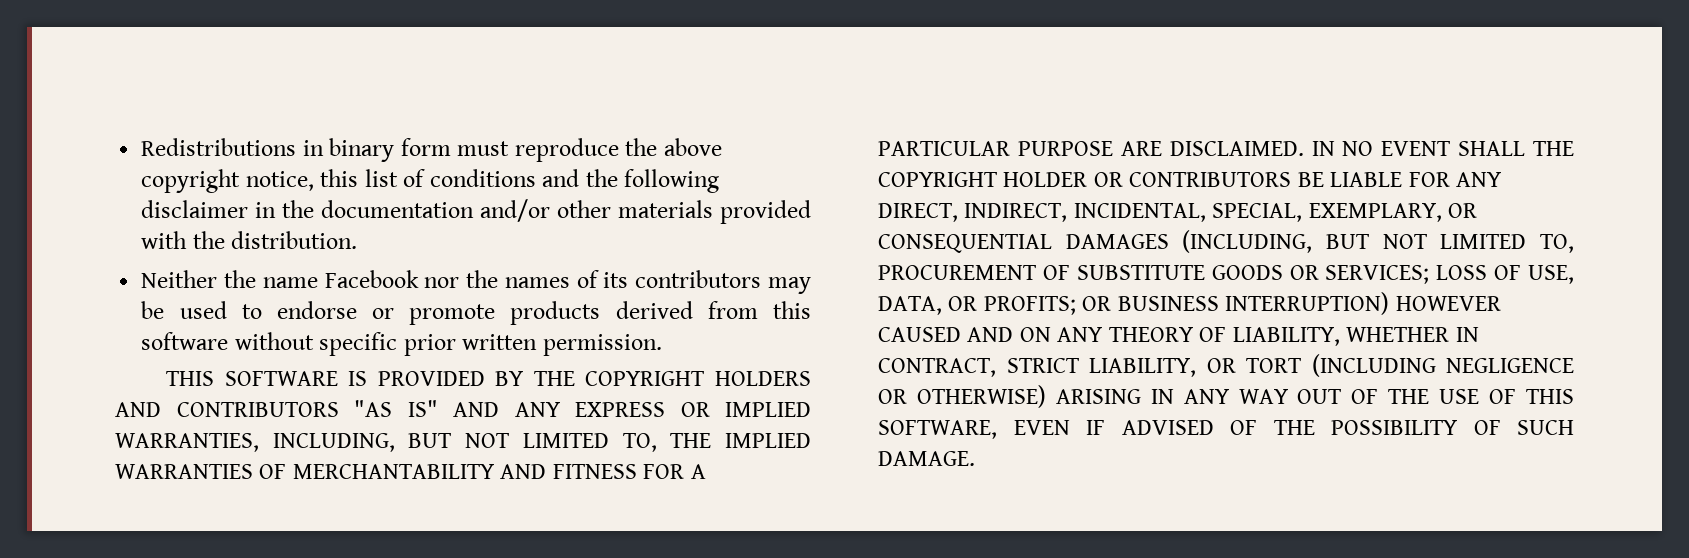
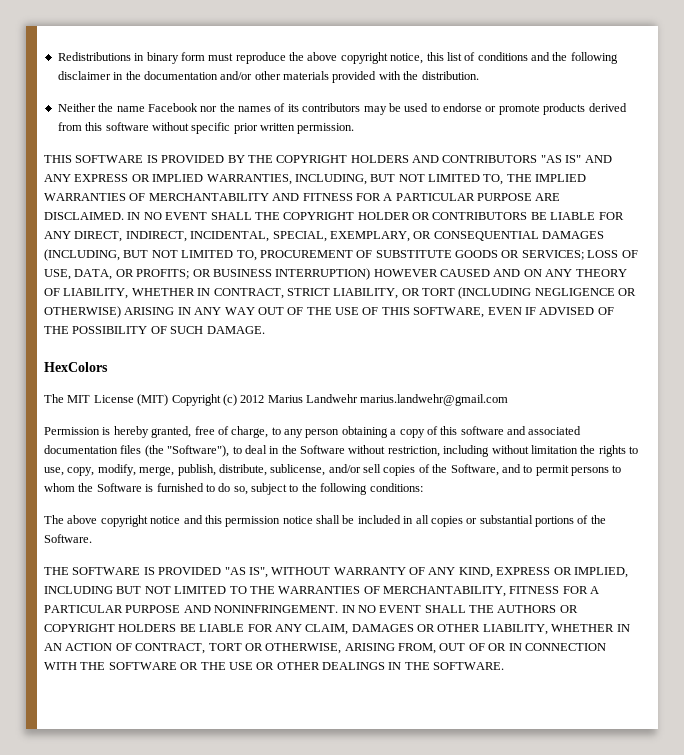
(975, 458) none -> [44,362,108,372] [44,394,509,406] [44,426,582,438] [44,445,638,457] [44,464,622,476] [44,483,423,495] [44,515,606,527] [44,534,92,543] [44,567,628,578] [44,586,600,597] [44,605,578,613] [44,624,630,635] [44,643,606,654] [44,662,505,670] // HexColors // The MIT License (MIT) Copyright (c) 2012 Marius Landwehr marius.landwehr@gmail.com // Permission is hereby granted, free of charge, to any person obtaining a copy of this software and associated documentation files (the "Software"), to deal in the Software without restriction, including without limitation the rights to use, copy, modify, merge, publish, distribute, sublicense, and/or sell copies of the Software, and to permit persons to whom the Software is furnished to do so, subject to the following conditions: // The above copyright notice and this permission notice shall be included in all copies or substantial portions of the Software. // THE SOFTWARE IS PROVIDED "AS IS", WITHOUT WARRANTY OF ANY KIND, EXPRESS OR IMPLIED, INCLUDING BUT NOT LIMITED TO THE WARRANTIES OF MERCHANTABILITY, FITNESS FOR A PARTICULAR PURPOSE AND NONINFRINGEMENT. IN NO EVENT SHALL THE AUTHORS OR COPYRIGHT HOLDERS BE LIABLE FOR ANY CLAIM, DAMAGES OR OTHER LIABILITY, WHETHER IN AN ACTION OF CONTRACT, TORT OR OTHERWISE, ARISING FROM, OUT OF OR IN CONNECTION WITH THE SOFTWARE OR THE USE OR OTHER DEALINGS IN THE SOFTWARE.

